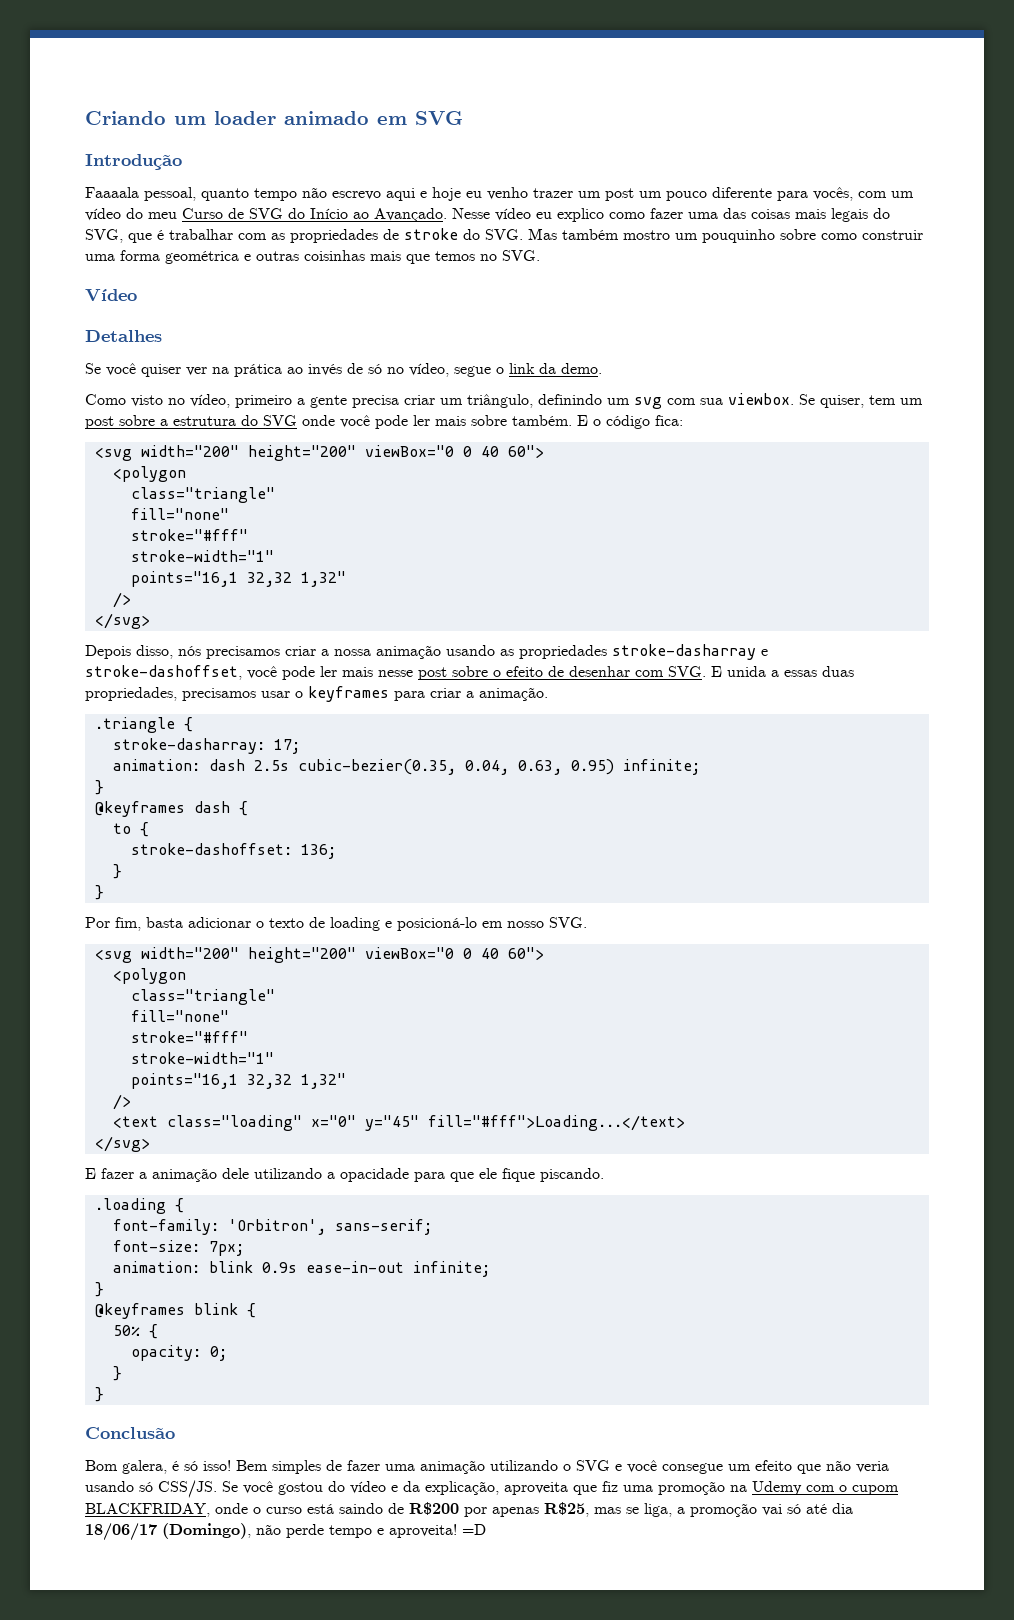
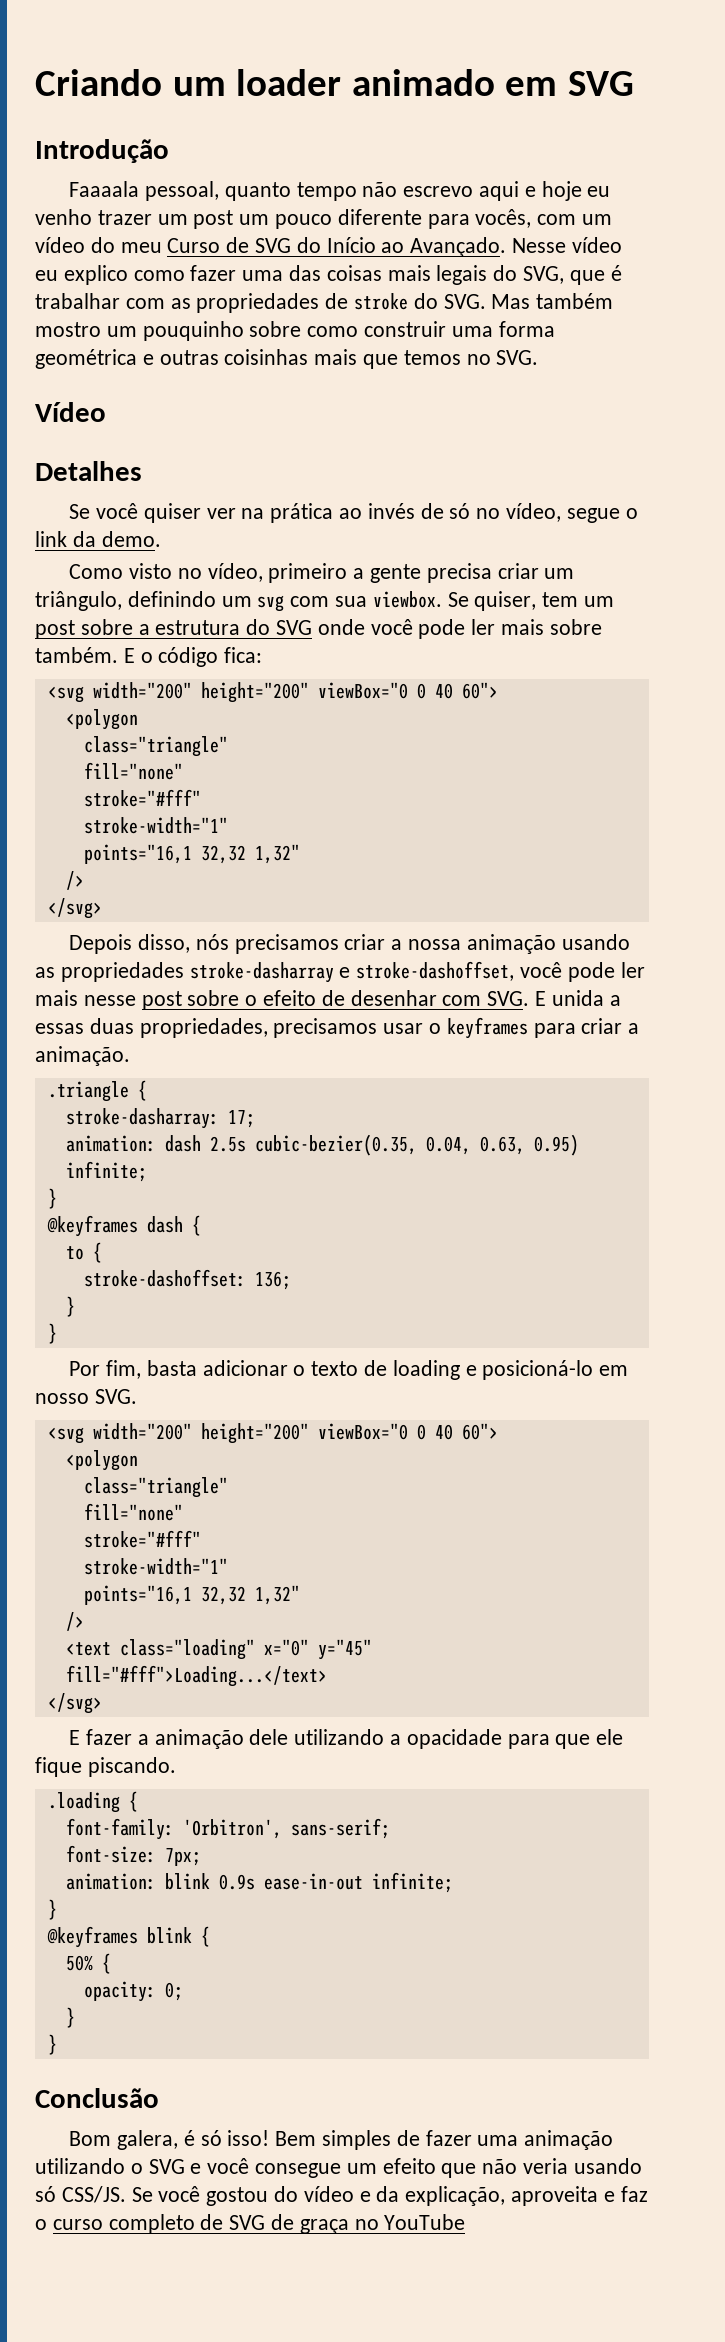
[573,1481,899,1495] [85,1502,853,1517] [85,1523,486,1541] que fiz uma promoção na Udemy com o cupom BLACKFRIDAY, onde o curso está saindo de R$200 por apenas R$25, mas se liga, a promoção vai só até dia 18/06/17 (Domingo), não perde tempo e aproveita! =D -> [603,2186,648,2202] [35,2214,466,2234] e faz o curso completo de SVG de graça no YouTube

